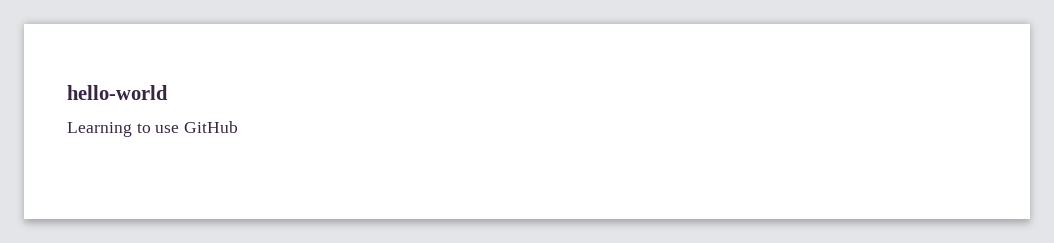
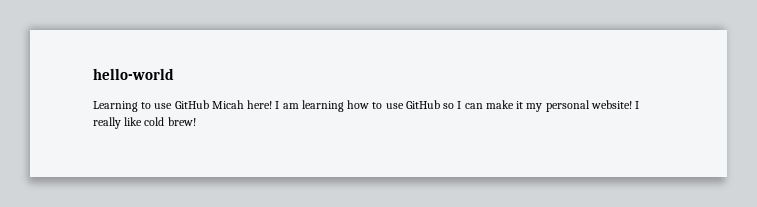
(239, 127) none -> [211,100,640,112] [93,117,196,129] Micah here! I am learning how to use GitHub so I can make it my personal website! I really like cold brew!

